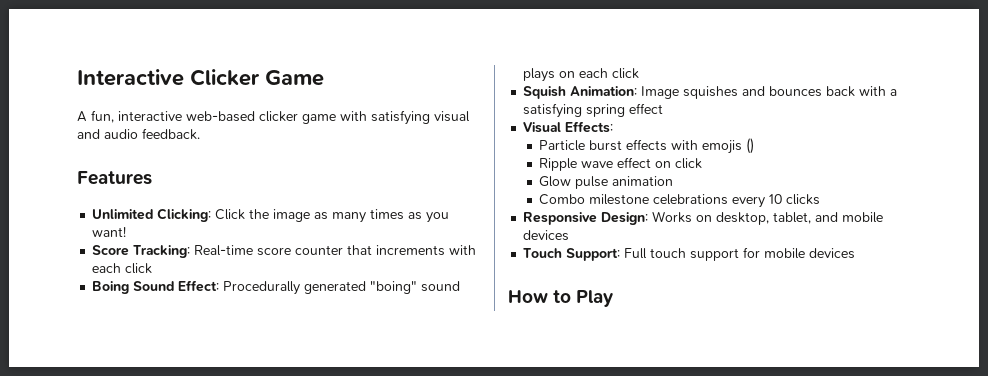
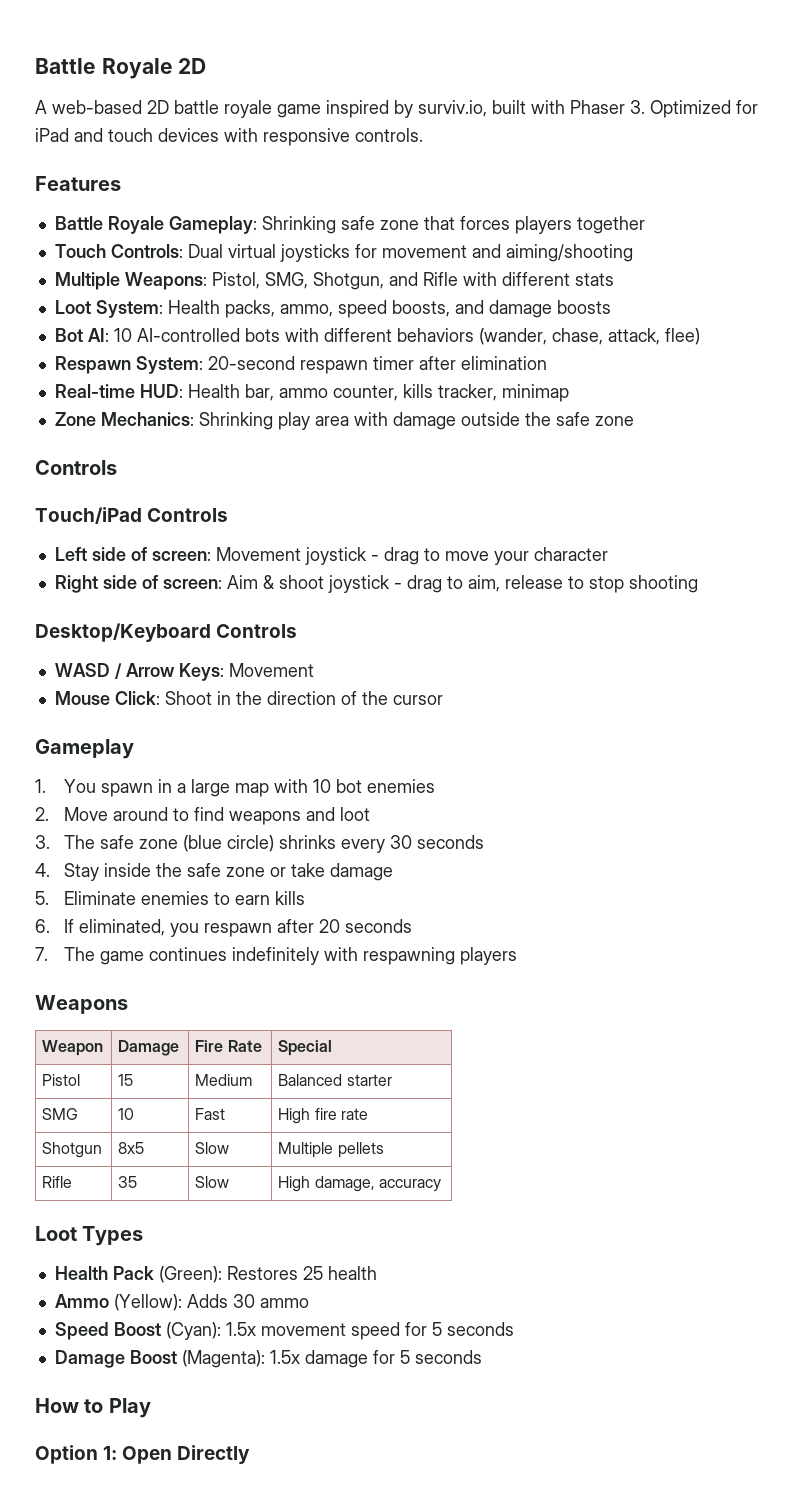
[77,69,324,86] [77,110,470,125] [77,128,200,140] [77,171,152,185] [92,208,450,223] [92,226,127,237] [92,245,477,258] [92,263,153,274] [92,280,461,295] [523,68,640,82] [523,86,898,99] [523,103,664,118] [523,121,614,133] [539,138,755,154] [539,157,703,171] [539,176,674,189] [539,194,821,208] [523,211,884,225] [523,230,570,241] [523,247,856,261] Interactive Clicker Game // A fun, interactive web-based clicker game with satisfying visual and audio feedback. // Features // Unlimited Clicking: Click the image as many times as you want! // Score Tracking: Real-time score counter that increments with each click // Boing Sound Effect: Procedurally generated "boing" sound plays on each click // Squish Animation: Image squishes and bounces back with a satisfying spring effect // Visual Effects: // Particle burst effects with emojis () // Ripple wave effect on click // Glow pulse animation // Combo milestone celebrations every 10 clicks // Responsive Design: Works on desktop, tablet, and mobile devices // Touch Support: Full touch support for mobile devices -> [35,58,207,79] [35,100,758,118] [35,128,423,146] [35,176,121,191] [54,216,645,234] [54,244,633,262] [54,272,614,290] [54,300,611,318] [54,328,700,345] [54,356,547,374] [54,384,569,402] [54,412,634,430] [35,460,117,475] [35,507,229,524] [54,547,608,565] [54,575,698,593] [35,623,298,642] [54,663,314,681] [54,691,443,705] [35,739,134,759] [35,779,435,797] [35,807,370,825] [35,835,484,853] [35,863,393,881] [35,891,305,905] [35,919,412,937] [35,947,517,965] [35,995,128,1014] [42,1040,104,1056] [118,1040,180,1056] [195,1040,262,1052] [278,1040,333,1056] [42,1074,81,1086] [118,1074,134,1086] [195,1074,253,1086] [278,1074,392,1086] [42,1108,79,1120] [118,1108,135,1120] [195,1108,226,1120] [278,1108,368,1124] [42,1142,103,1158] [118,1142,145,1154] [195,1142,230,1154] [278,1142,384,1158] [42,1176,73,1188] [118,1176,138,1188] [195,1176,230,1188] [278,1176,441,1192] [35,1226,144,1246] [54,1266,377,1283] [54,1294,309,1311] [54,1322,514,1340] [54,1350,482,1368] Battle Royale 2D // A web-based 2D battle royale game inspired by surviv.io, built with Phaser 3. Optimized for iPad and touch devices with responsive controls. // Features // Battle Royale Gameplay: Shrinking safe zone that forces players together // Touch Controls: Dual virtual joysticks for movement and aiming/shooting // Multiple Weapons: Pistol, SMG, Shotgun, and Rifle with different stats // Loot System: Health packs, ammo, speed boosts, and damage boosts // Bot AI: 10 AI-controlled bots with different behaviors (wander, chase, attack, flee) // Respawn System: 20-second respawn timer after elimination // Real-time HUD: Health bar, ammo counter, kills tracker, minimap // Zone Mechanics: Shrinking play area with damage outside the safe zone // Controls // Touch/iPad Controls // Left side of screen: Movement joystick - drag to move your character // Right side of screen: Aim & shoot joystick - drag to aim, release to stop shooting // Desktop/Keyboard Controls // WASD / Arrow Keys: Movement // Mouse Click: Shoot in the direction of the cursor // Gameplay // 1. You spawn in a large map with 10 bot enemies // 2. Move around to find weapons and loot // 3. The safe zone (blue circle) shrinks every 30 seconds // 4. Stay inside the safe zone or take damage // 5. Eliminate enemies to earn kills // 6. If eliminated, you respawn after 20 seconds // 7. The game continues indefinitely with respawning players // Weapons // Weapon | Damage | Fire Rate | Special // Pistol | 15 | Medium | Balanced starter // SMG | 10 | Fast | High fire rate // Shotgun | 8x5 | Slow | Multiple pellets // Rifle | 35 | Slow | High damage, accuracy // Loot Types // Health Pack (Green): Restores 25 health // Ammo (Yellow): Adds 30 ammo // Speed Boost (Cyan): 1.5x movement speed for 5 seconds // Damage Boost (Magenta): 1.5x damage for 5 seconds
(614, 298) none -> [35,1445,251,1464] // Option 1: Open Directly

